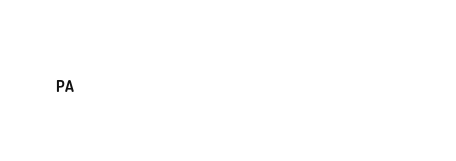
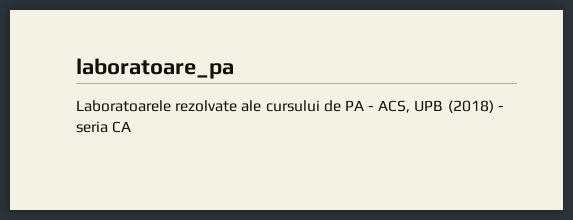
[56,80,74,92] PA -> [76,58,234,79] [76,100,504,113] [76,121,132,133] laboratoare_pa // Laboratoarele rezolvate ale cursului de PA - ACS, UPB (2018) - seria CA

